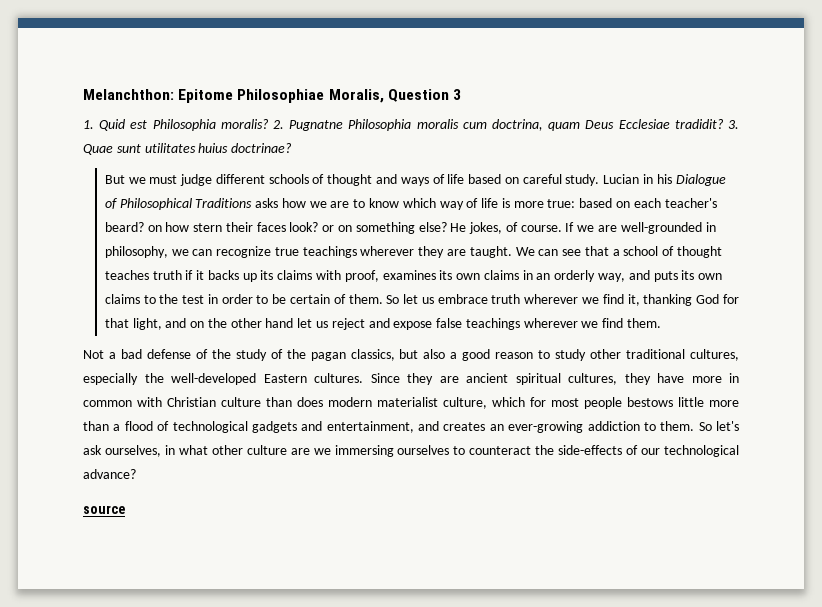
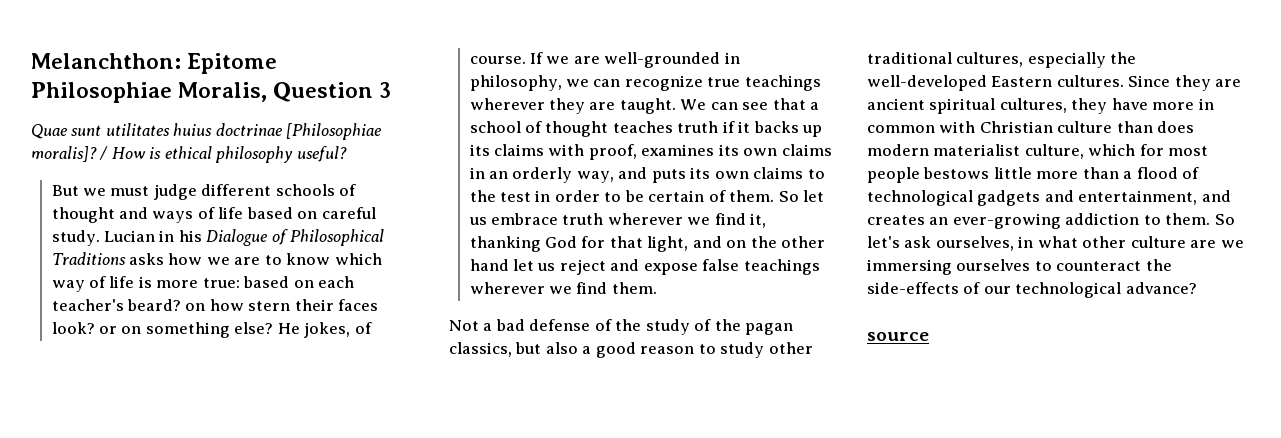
[83,119,739,131] [83,143,293,155] 1. Quid est Philosophia moralis? 2. Pugnatne Philosophia moralis cum doctrina, quam Deus Ecclesiae tradidit? 3. Quae sunt utilitates huius doctrinae? -> [31,123,383,140] [31,146,347,163] Quae sunt utilitates huius doctrinae [Philosophiae moralis]? / How is ethical philosophy useful?

